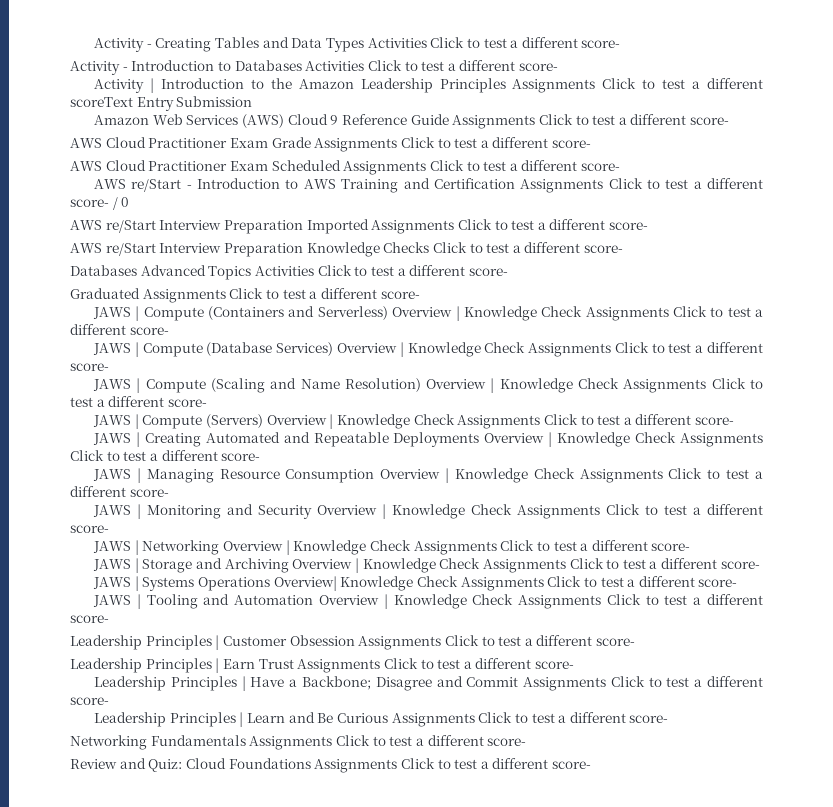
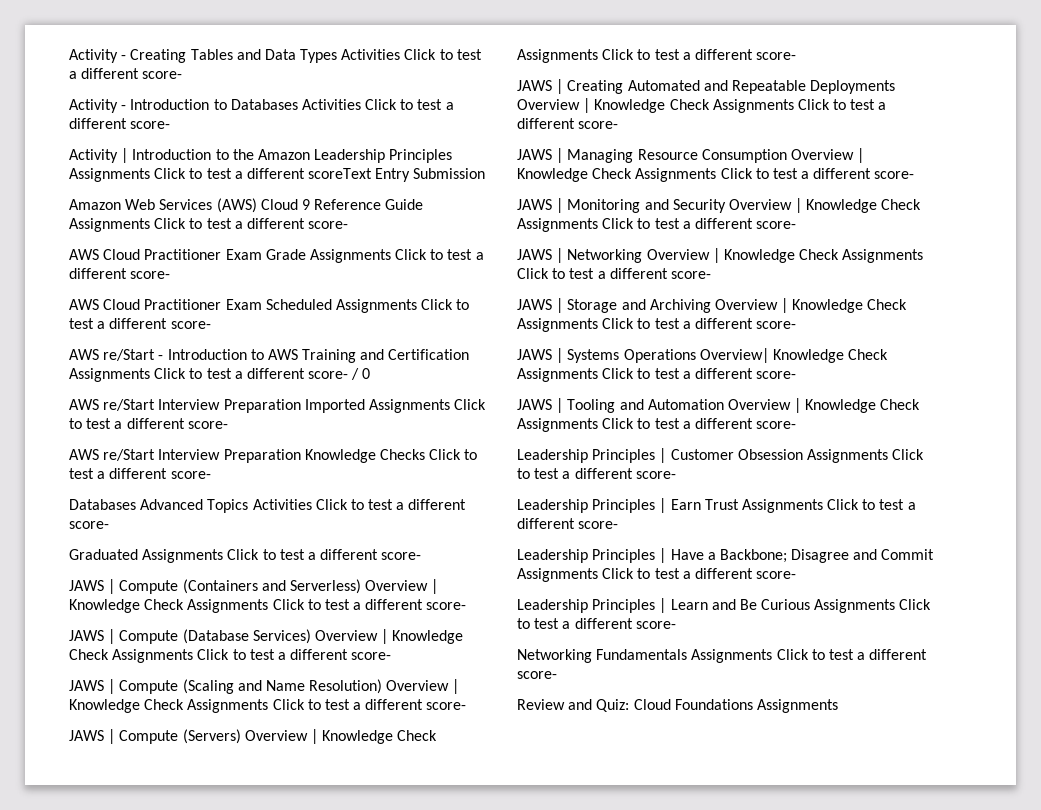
[400,758,592,769] Click to test a different score- -> (838, 706) none

